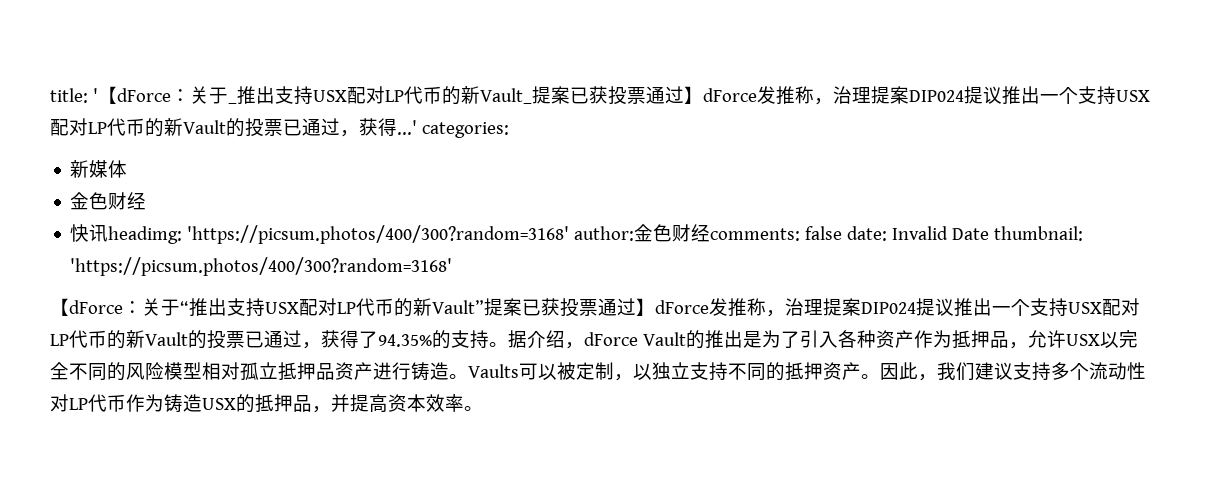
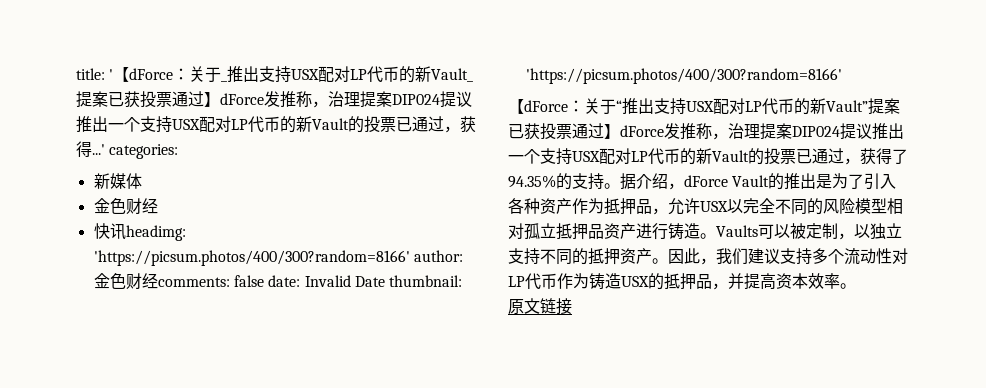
[187,225,570,244] 'https://picsum.photos/400/300?random=3168' -> [93,250,410,266] 'https://picsum.photos/400/300?random=8166'
[70,257,453,276] 'https://picsum.photos/400/300?random=3168' -> [525,68,842,84] 'https://picsum.photos/400/300?random=8166'
(483, 408) none -> [508,298,572,315] // 原文链接

